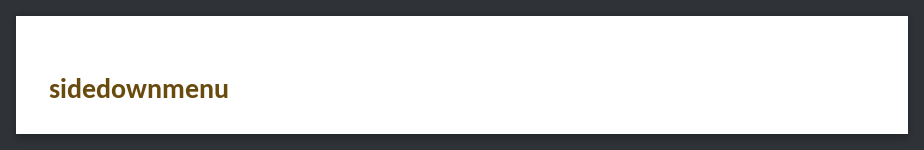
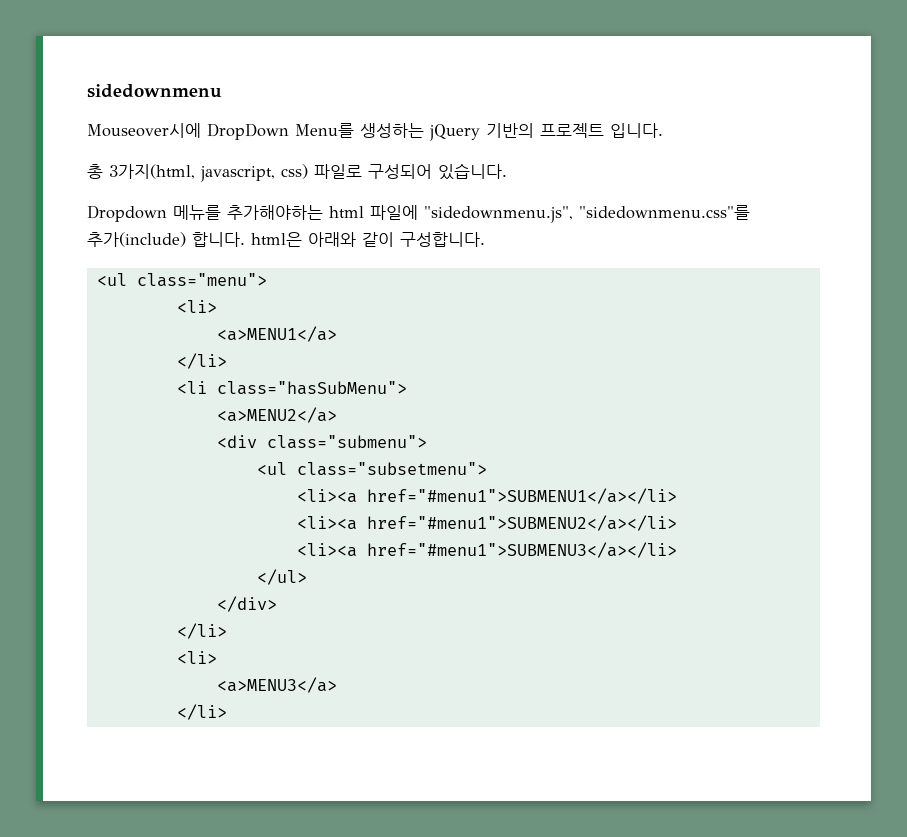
(229, 88) none -> [87,123,663,141] [87,163,507,182] [87,205,750,223] [87,232,485,247] [96,273,267,287] [176,300,217,313] [216,326,337,342] [176,353,227,369] [176,381,407,395] [216,407,337,423] [216,435,427,449] [256,462,487,476] [296,488,677,504] [296,515,677,531] [296,542,677,558] [256,569,307,585] [216,596,277,612] [176,623,227,639] [176,651,217,664] [216,677,337,693] [176,704,227,720] // Mouseover시에 DropDown Menu를 생성하는 jQuery 기반의 프로젝트 입니다. // 총 3가지(html, javascript, css) 파일로 구성되어 있습니다. // Dropdown 메뉴를 추가해야하는 html 파일에 "sidedownmenu.js", "sidedownmenu.css"를 추가(include) 합니다. html은 아래와 같이 구성합니다. // <ul class="menu"> // <li> // <a>MENU1</a> // </li> // <li class="hasSubMenu"> // <a>MENU2</a> // <div class="submenu"> // <ul class="subsetmenu"> // <li><a href="#menu1">SUBMENU1</a></li> // <li><a href="#menu1">SUBMENU2</a></li> // <li><a href="#menu1">SUBMENU3</a></li> // </ul> // </div> // </li> // <li> // <a>MENU3</a> // </li>

